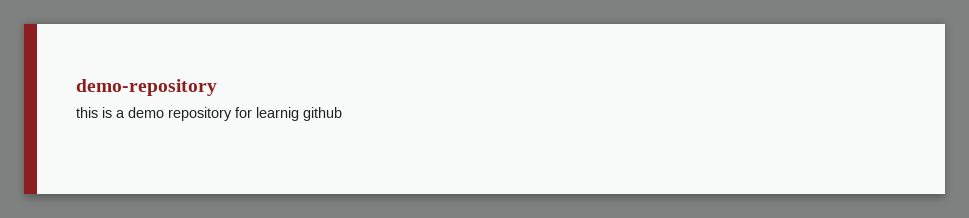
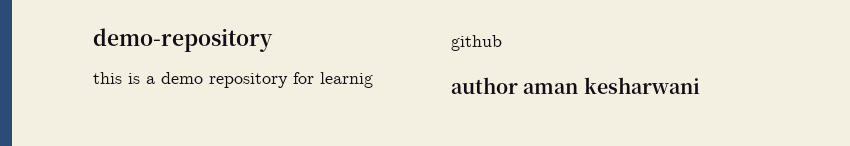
(342, 114) none -> [451,77,700,94] // author aman kesharwani

